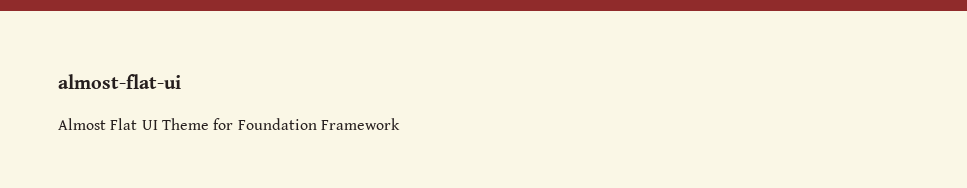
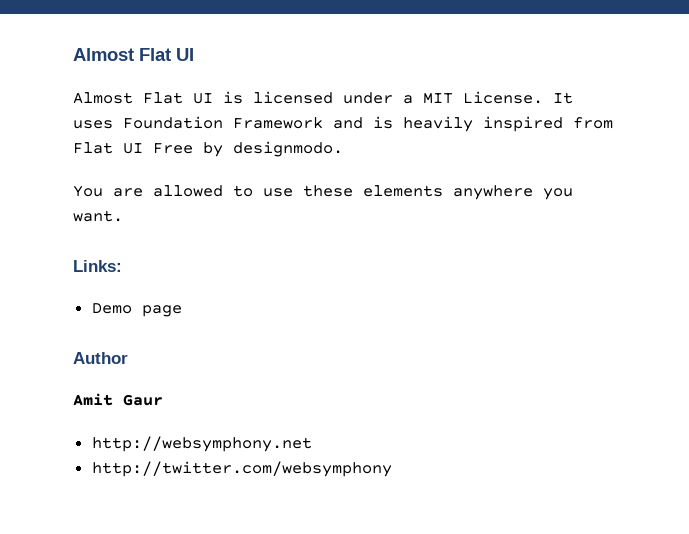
[58,74,181,89] [58,118,400,130] almost-flat-ui // Almost Flat UI Theme for Foundation Framework -> [73,48,194,61] [73,91,573,104] [73,116,613,132] [73,141,343,157] [73,185,573,200] [73,210,123,222] [73,260,122,272] [91,303,182,317] [73,352,128,364] [73,393,163,406] [91,436,312,452] [91,461,392,477] Almost Flat UI // Almost Flat UI is licensed under a MIT License. It uses Foundation Framework and is heavily inspired from Flat UI Free by designmodo. // You are allowed to use these elements anywhere you want. // Links: // Demo page // Author // Amit Gaur // http://websymphony.net // http://twitter.com/websymphony

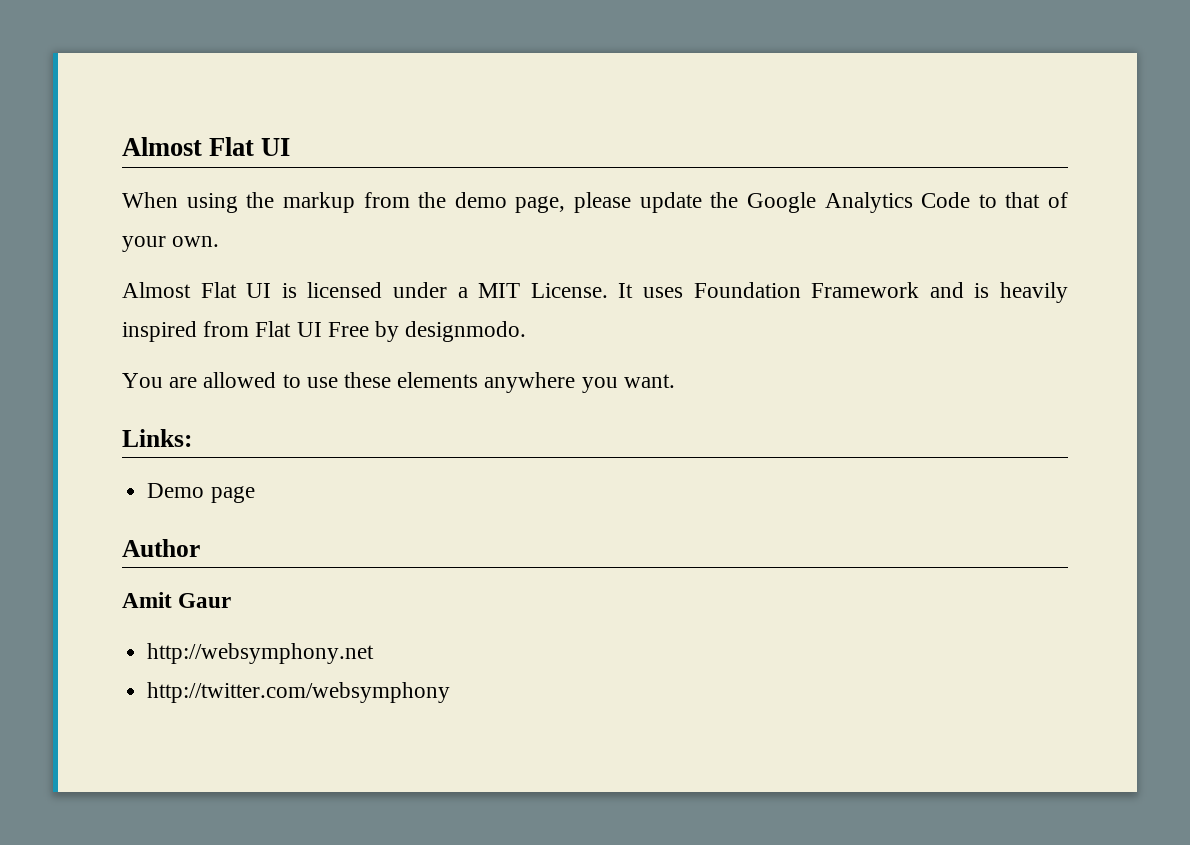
[73,48,194,61] Almost Flat UI -> [122,137,291,156] [122,192,1068,213] [122,236,220,252] Almost Flat UI // When using the markup from the demo page, please update the Google Analytics Code to that of your own.

